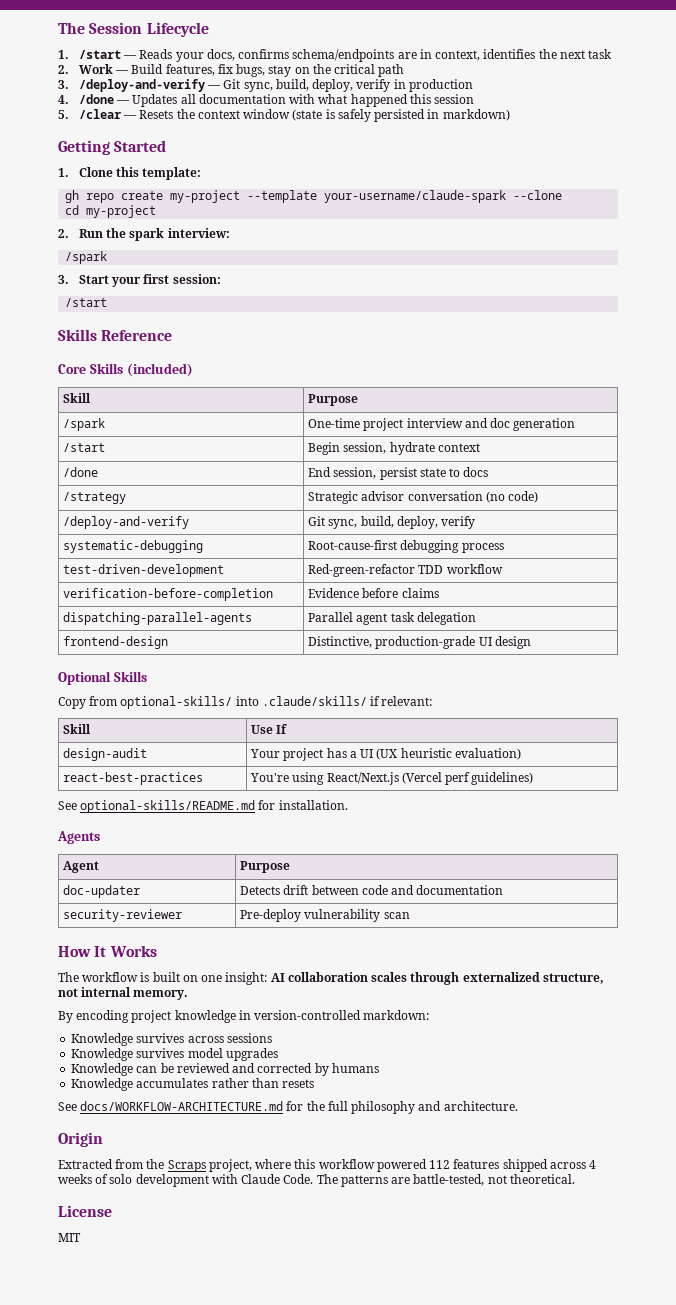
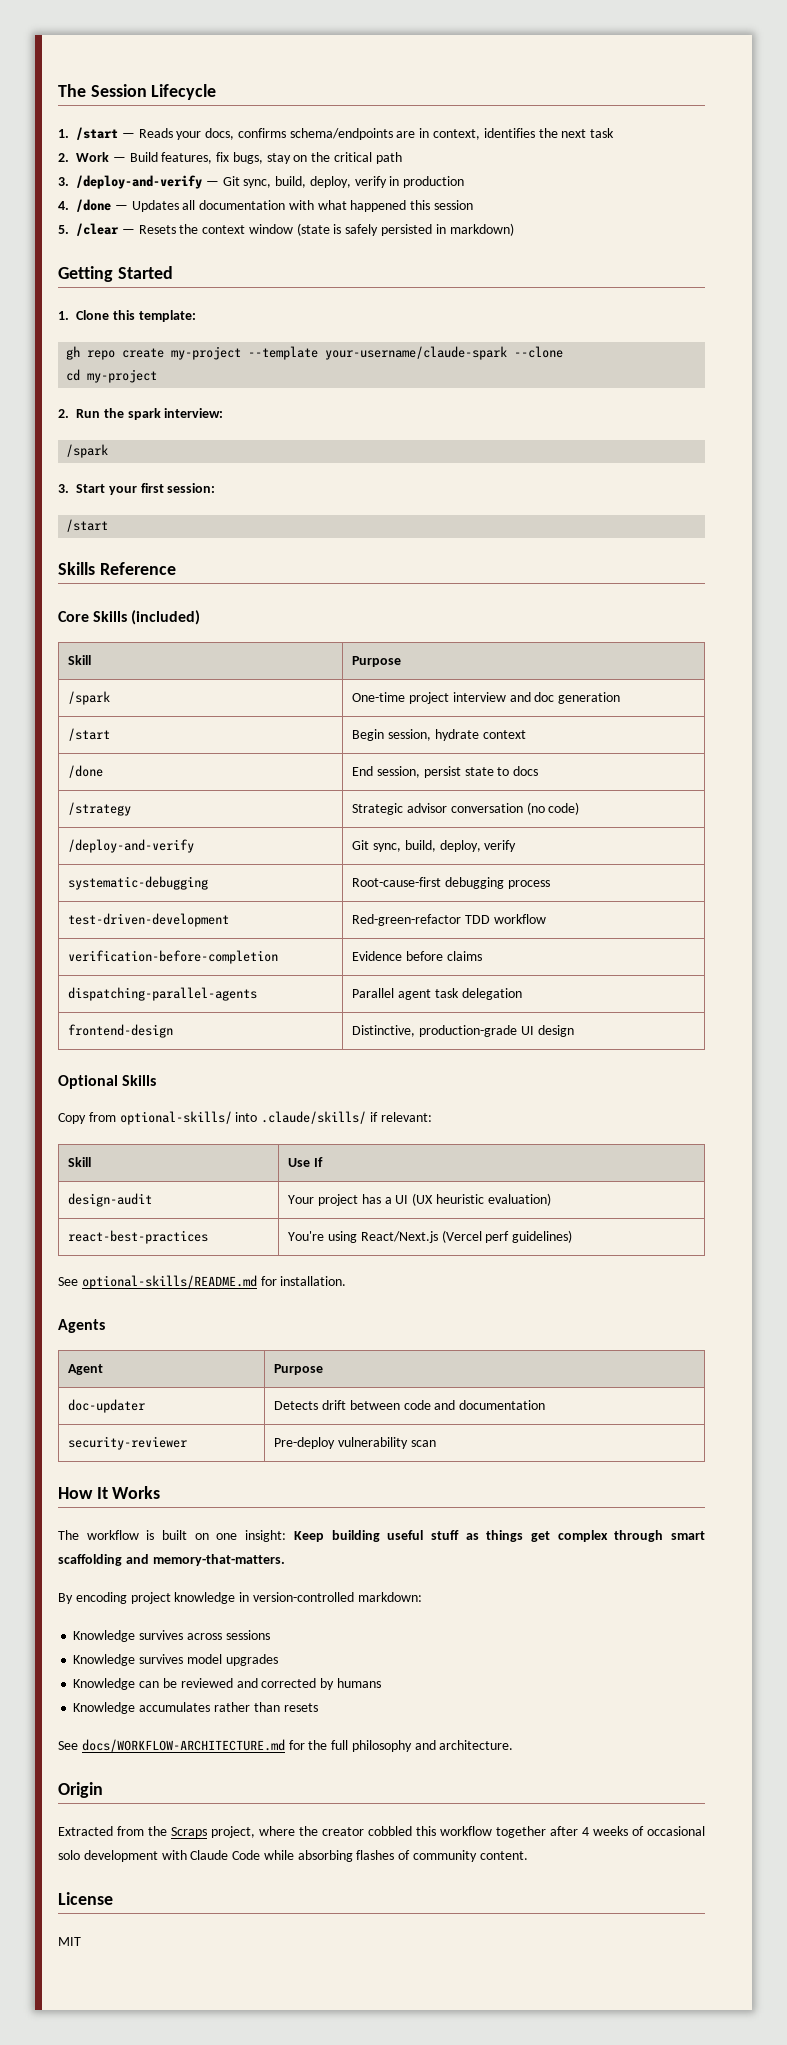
[270,972,604,985] [58,987,189,1000] AI collaboration scales through externalized structure, not internal memory. -> [293,1530,705,1542] [58,1554,285,1566] Keep building useful stuff as things get complex through smart scaffolding and memory-that-matters.
[294,1159,586,1172] this workflow powered 112 features shipped across -> [299,1826,578,1838] the creator cobbled this workflow together after
(109, 1179) none -> [647,1826,705,1836] occasional
[283,1174,575,1187] Code. The patterns are battle-tested, not theoretical. -> [232,1850,528,1862] Code while absorbing flashes of community content.

